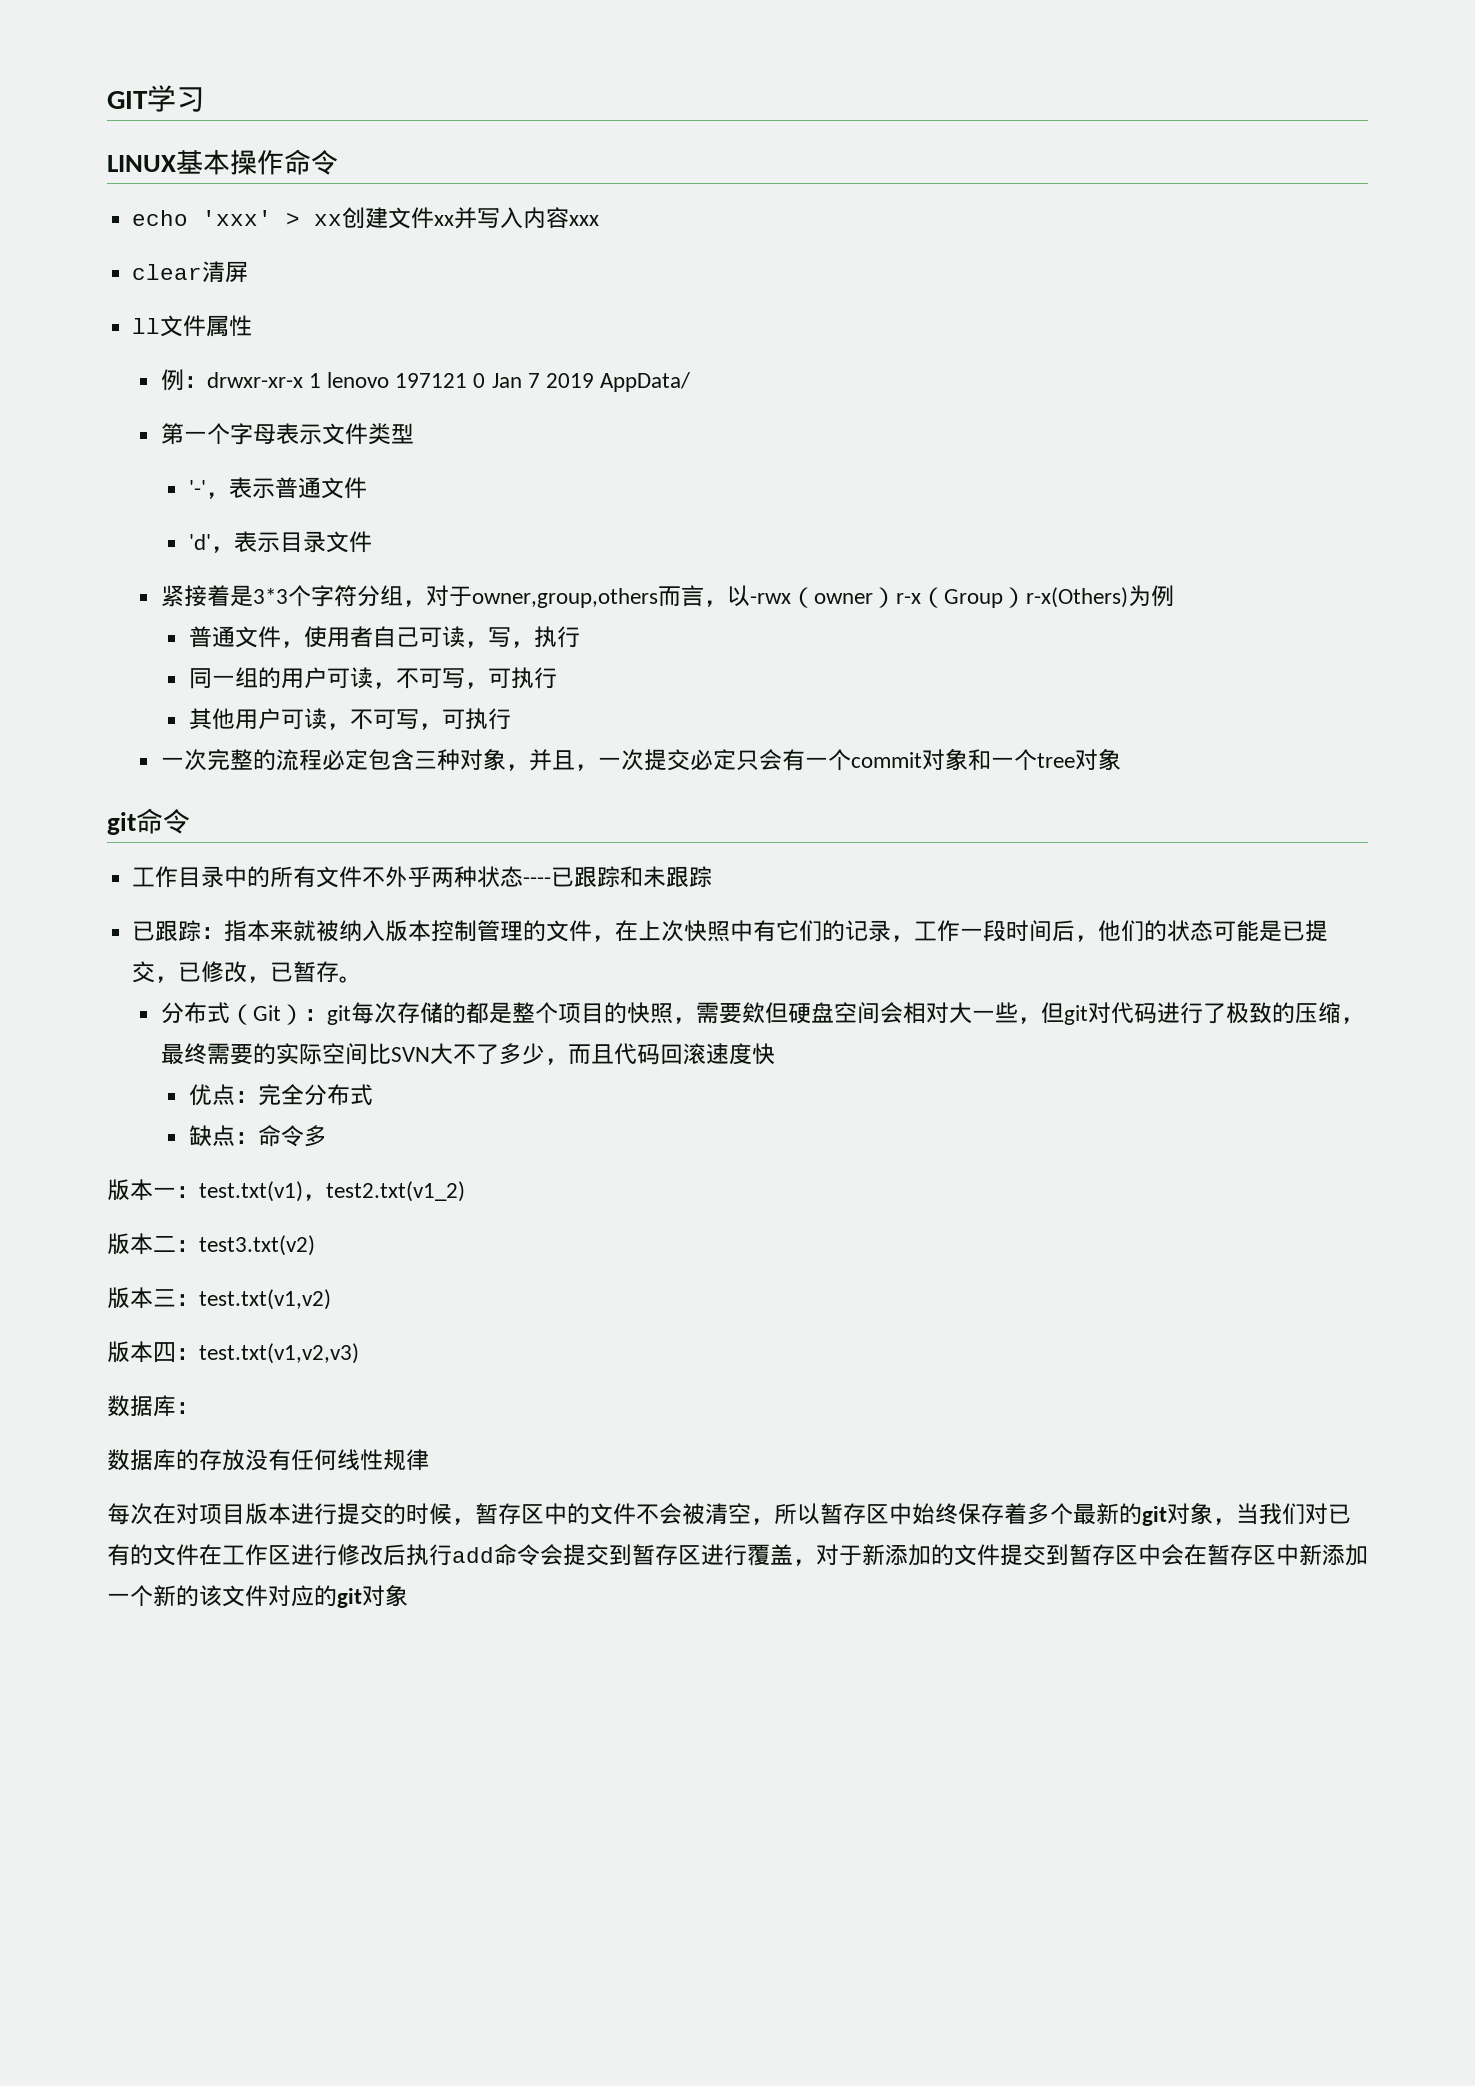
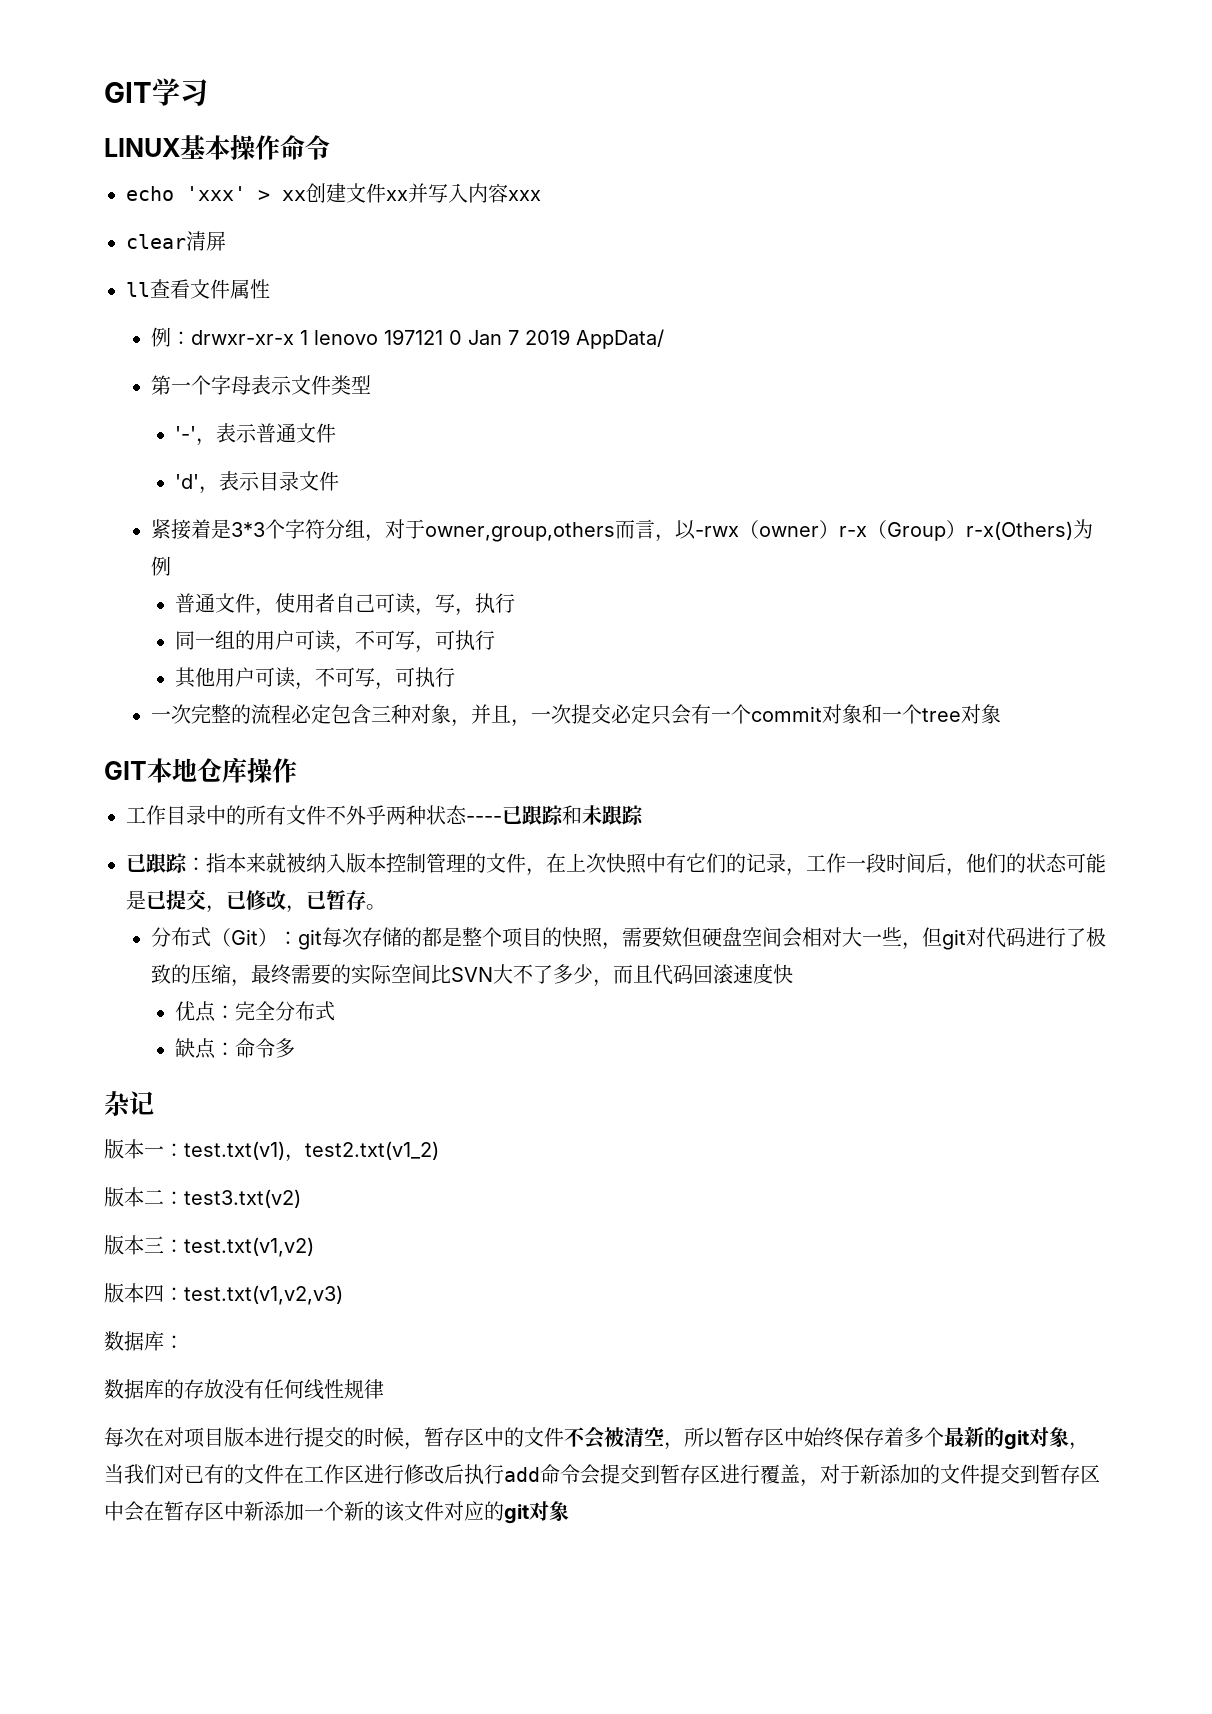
(161, 326) none -> [150,279,190,299] 查看
[107,808,190,835] git命令 -> [104,757,297,783] GIT本地仓库操作
(327, 1136) none -> [104,1091,154,1116] // 杂记

